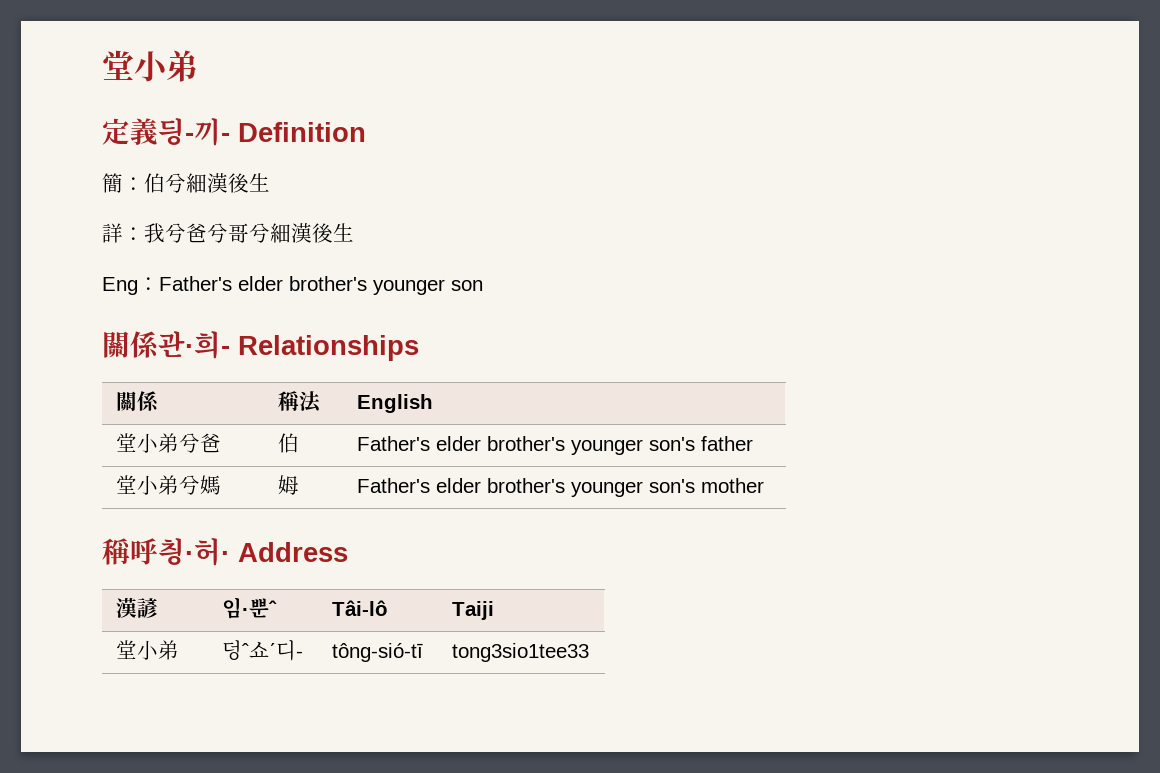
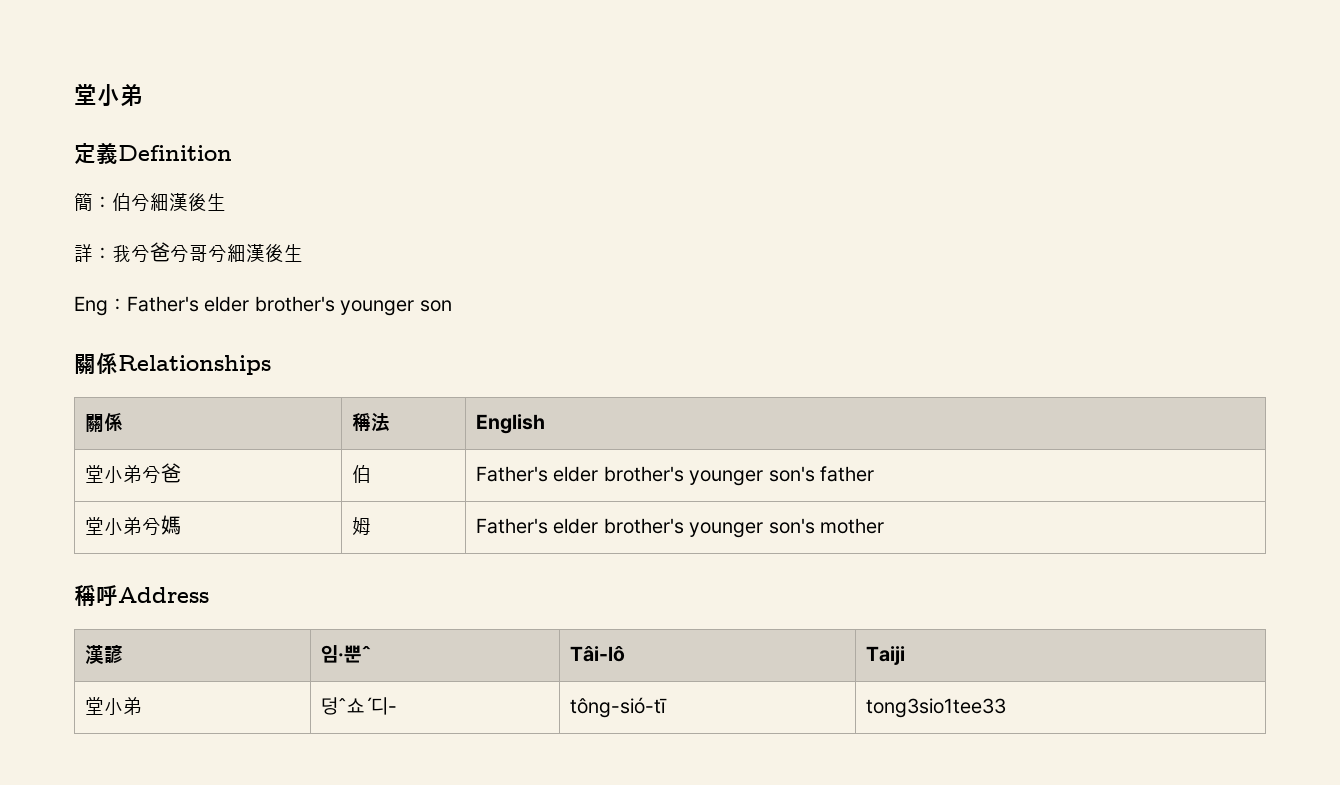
[158,118,230,146] 딍-끼- -> (118, 153) none
[158,331,230,359] 관·희- -> (118, 363) none
[158,538,230,566] 칑·허· -> (118, 595) none

